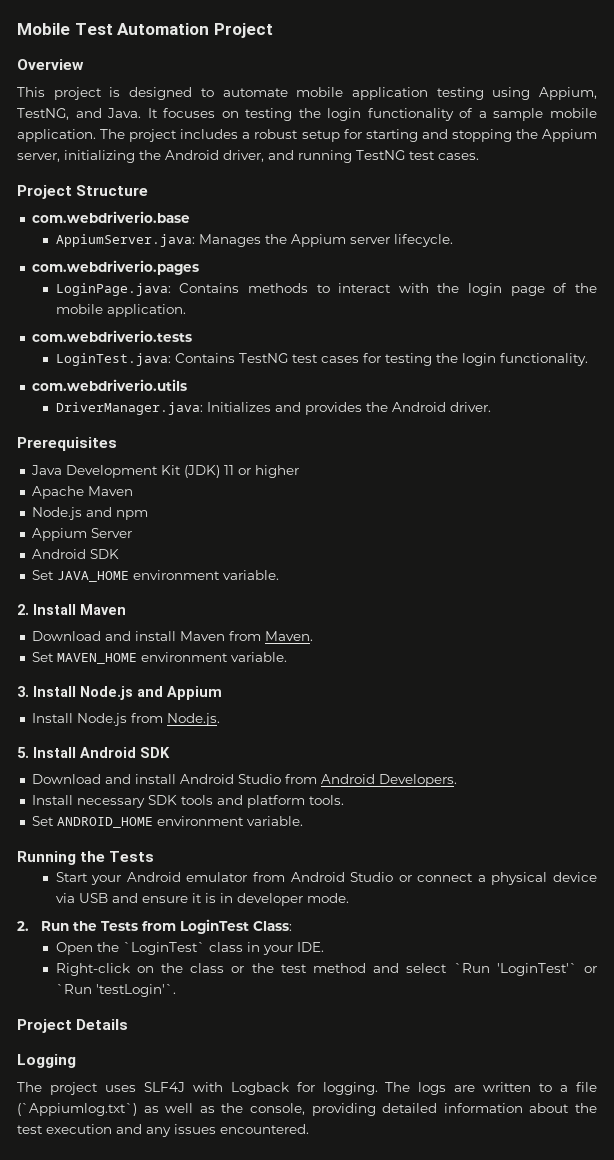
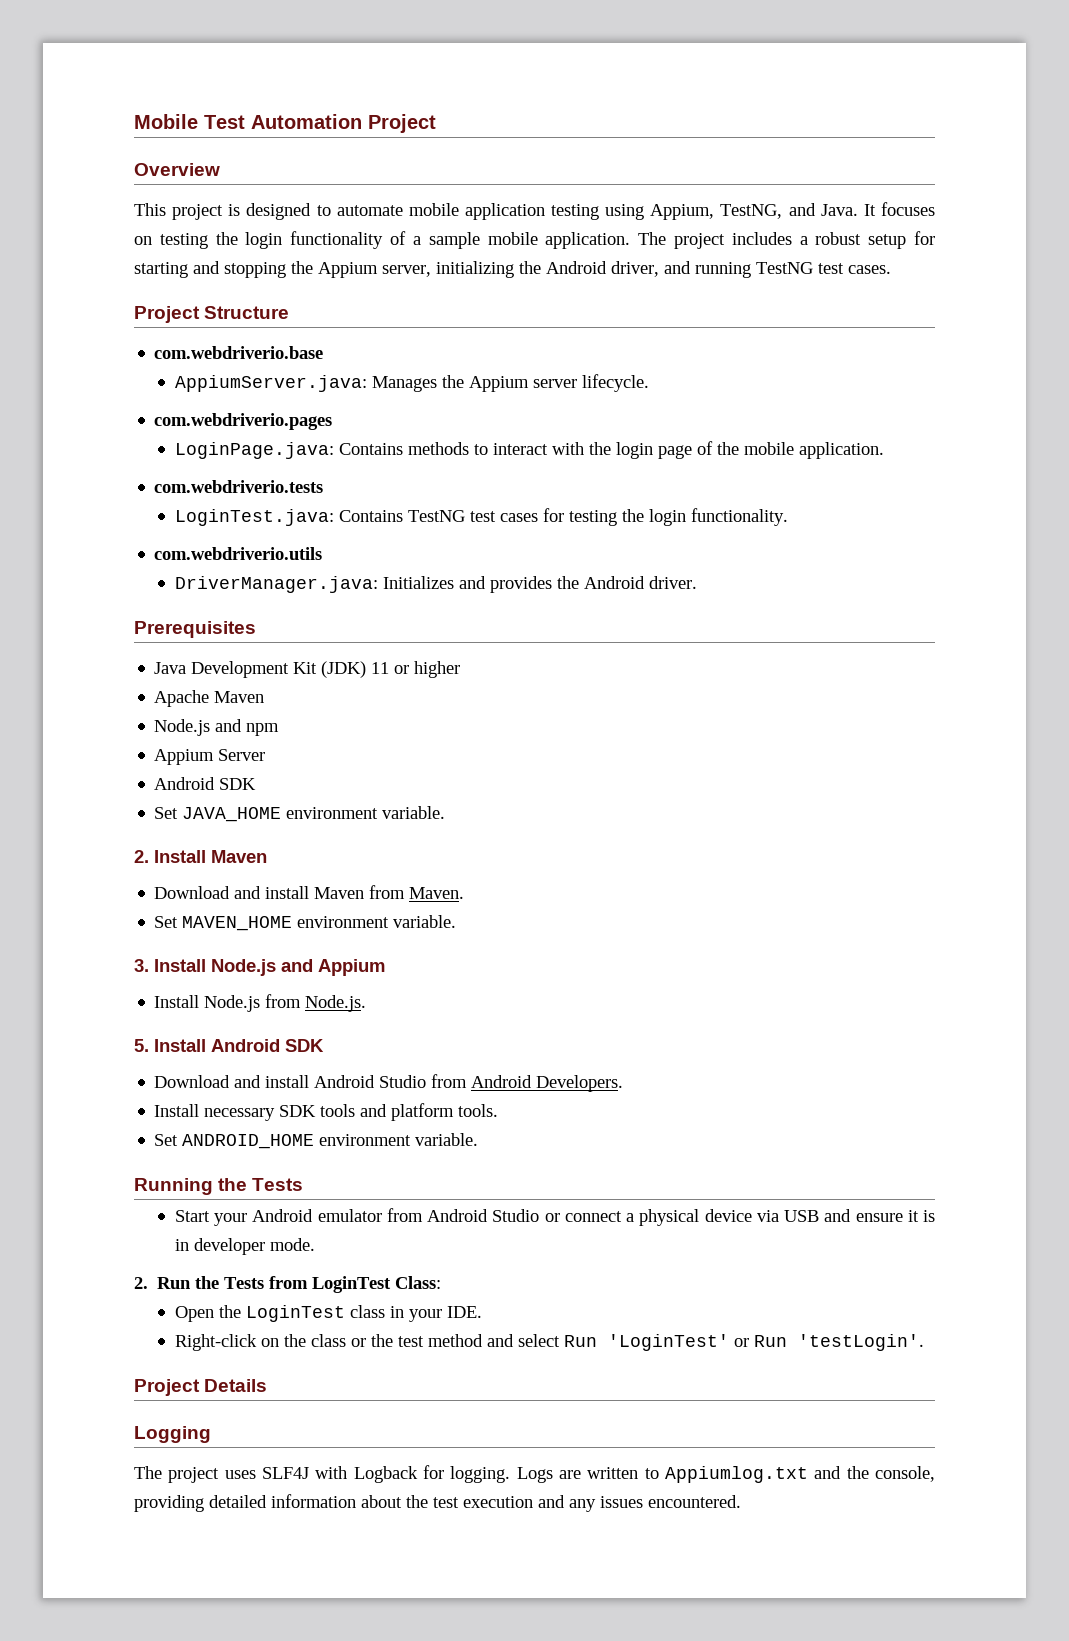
[122,942,205,955] `LoginTest` -> [245,1305,345,1322] LoginTest
[453,963,598,976] [55,984,176,997] `Run 'LoginTest'` or `Run 'testLogin'`. -> [563,1334,924,1351] Run 'LoginTest' or Run 'testLogin'.
[385,1082,447,1095] The logs -> [516,1467,553,1483] Logs
[560,1082,598,1092] [17,1103,215,1116] a file (`Appiumlog.txt`) as well as -> [664,1466,842,1483] Appiumlog.txt and

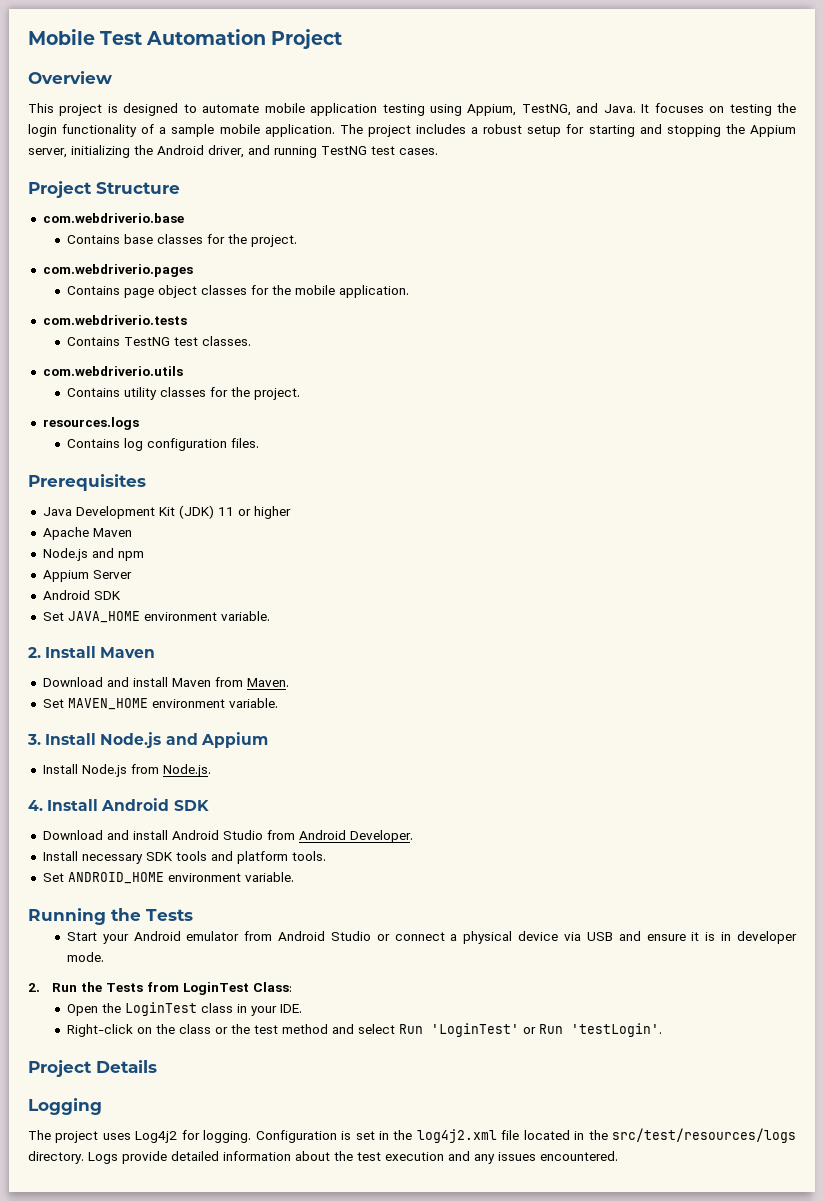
[174,374,649,392] [154,413,333,430] [174,441,713,459] AppiumServer.java: Manages the Appium server lifecycle. // com.webdriverio.pages // LoginPage.java: Contains methods to interact with the login page of -> [66,234,297,247] [42,264,193,277] [66,285,269,298] Contains base classes for the project. // com.webdriverio.pages // Contains page object classes for
[174,509,334,526] LoginTest.java: -> (187, 320) none
[499,508,788,526] [154,547,323,560] [174,576,697,593] cases for testing the login functionality. // com.webdriverio.utils // DriverManager.java: Initializes and provides the Android driver. -> [201,336,251,346] [42,366,183,376] [66,387,300,400] [42,417,139,430] [66,438,259,451] classes. // com.webdriverio.utils // Contains utility classes for the project. // resources.logs // Contains log configuration files.
[134,1039,149,1052] 5. -> [28,800,43,811] 4.
[536,1075,624,1092] Developers. -> [349,830,413,843] Developer.
[262,1465,935,1483] [134,1495,204,1512] SLF4J with Logback for logging. Logs are written to Appiumlog.txt and the console, providing -> [135,1128,796,1143] [28,1151,167,1164] Log4j2 for logging. Configuration is set in the log4j2.xml file located in the src/test/resources/logs directory. Logs provide

